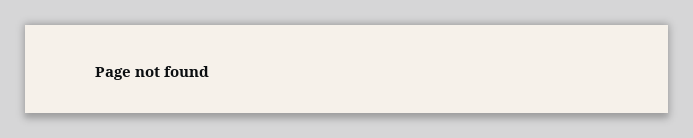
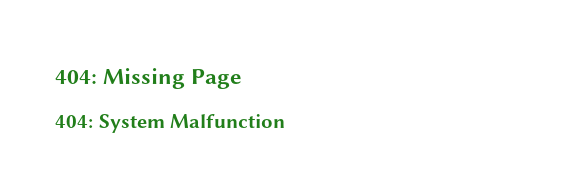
(95, 73) none -> [55,68,186,89] 404: Missing
[135,66,210,77] not found -> [55,114,286,133] // 404: System Malfunction

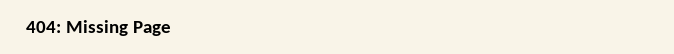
[55,114,286,133] // 404: System Malfunction -> (172, 28) none

